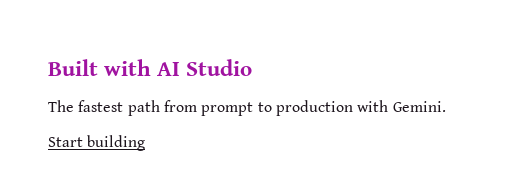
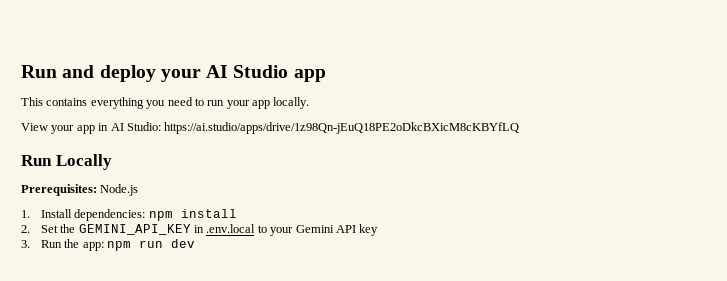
[48,59,253,76] [48,100,446,116] [48,135,146,151] Built with AI Studio // The fastest path from prompt to production with Gemini. // Start building -> [21,65,326,82] [21,97,310,109] [21,122,520,134] [21,154,112,170] [21,184,139,196] [21,209,237,221] [21,224,379,236] [21,239,196,251] Run and deploy your AI Studio app // This contains everything you need to run your app locally. // View your app in AI Studio: https://ai.studio/apps/drive/1z98Qn-jEuQ18PE2oDkcBXicM8cKBYfLQ // Run Locally // Prerequisites: Node.js // 1. Install dependencies: npm install // 2. Set the GEMINI_API_KEY in .env.local to your Gemini API key // 3. Run the app: npm run dev

